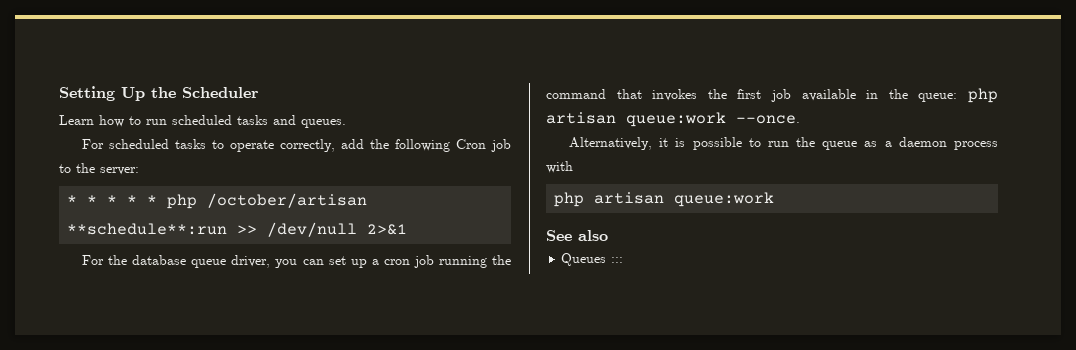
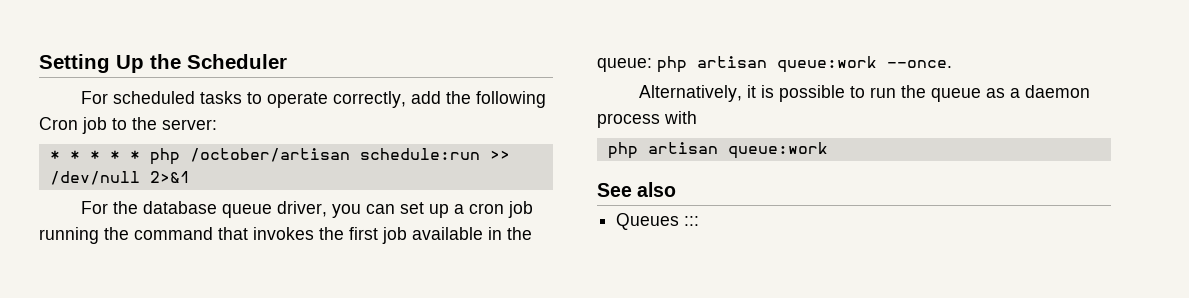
[59,115,346,128] // Learn how to run scheduled tasks and queues. -> (287, 61) none
[67,223,228,235] **schedule**:run -> [359,148,480,160] schedule:run

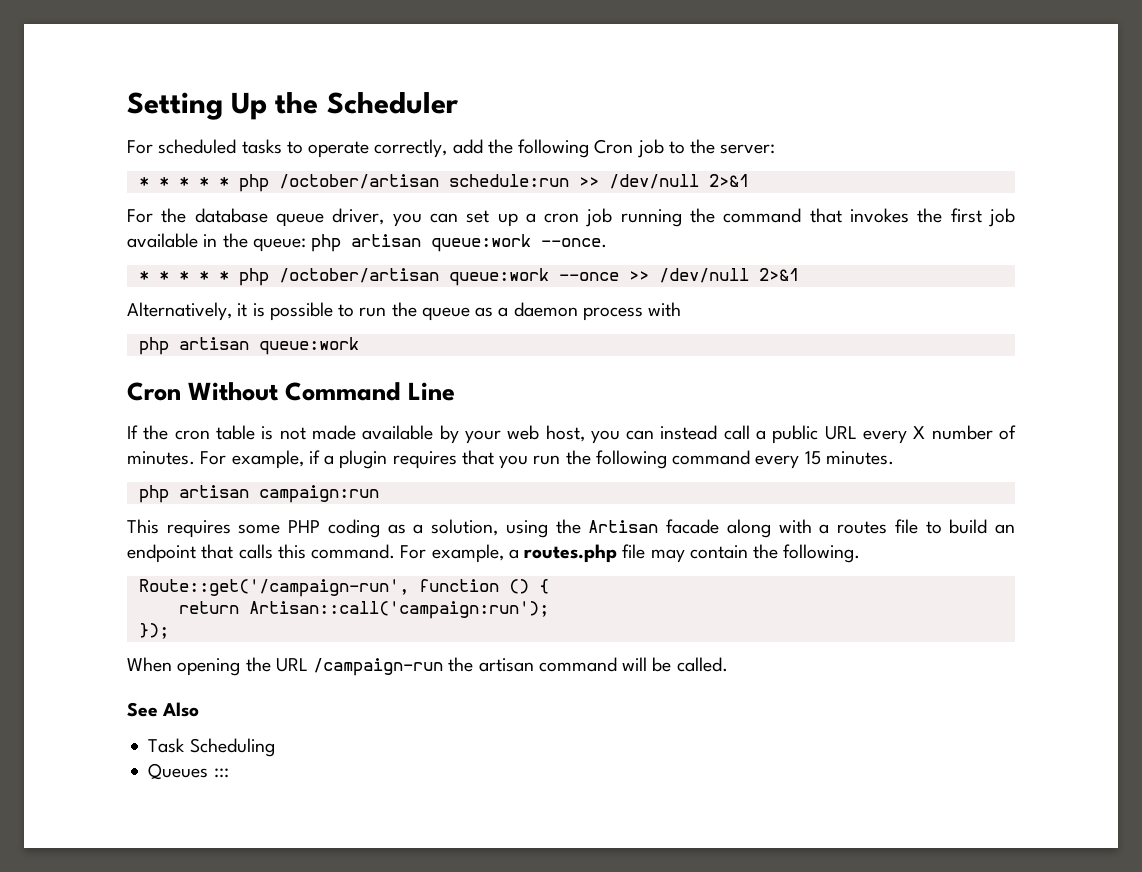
(952, 64) none -> [138,268,799,286] // * * * * * php /october/artisan queue:work --once >> /dev/null 2>&1
[597,182,677,197] See also -> [127,382,456,401] [127,425,1017,444] [127,450,894,469] [138,485,379,503] [127,519,1015,538] [127,544,861,563] [138,579,549,597] [178,601,549,619] [138,623,169,639] [127,657,728,676] [127,702,200,717] [148,738,275,757] Cron Without Command Line // If the cron table is not made available by your web host, you can instead call a public URL every X number of minutes. For example, if a plugin requires that you run the following command every 15 minutes. // php artisan campaign:run // This requires some PHP coding as a solution, using the Artisan facade along with a routes file to build an endpoint that calls this command. For example, a routes.php file may contain the following. // Route::get('/campaign-run', function () { // return Artisan::call('campaign:run'); // }); // When opening the URL /campaign-run the artisan command will be called. // See Also // Task Scheduling

